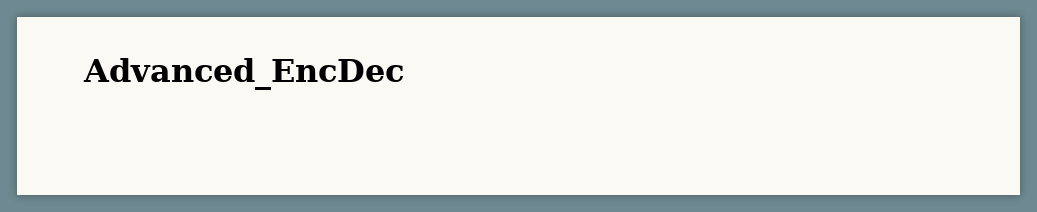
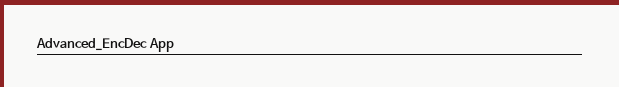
(404, 74) none -> [148,38,174,52] App

